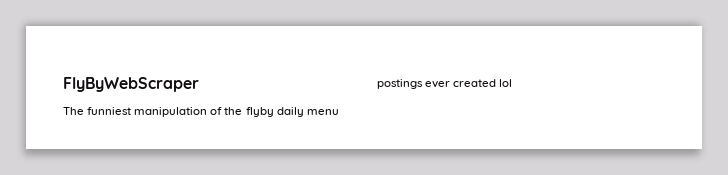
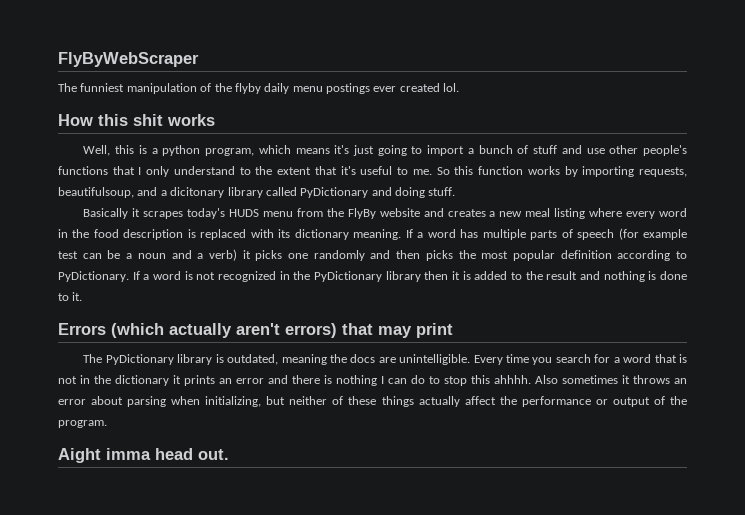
[499,79,513,87] lol -> [443,83,460,92] [58,114,215,126] [83,145,688,156] [58,166,687,177] [58,187,456,198] [83,208,687,219] [58,228,688,240] [58,249,687,261] [58,271,687,282] [58,292,83,301] [58,323,453,338] [83,354,687,365] [58,375,687,386] [58,396,687,407] [58,420,107,428] [58,448,229,463] lol. // How this shit works // Well, this is a python program, which means it's just going to import a bunch of stuff and use other people's functions that I only understand to the extent that it's useful to me. So this function works by importing requests, beautifulsoup, and a dicitonary library called PyDictionary and doing stuff. // Basically it scrapes today's HUDS menu from the FlyBy website and creates a new meal listing where every word in the food description is replaced with its dictionary meaning. If a word has multiple parts of speech (for example test can be a noun and a verb) it picks one randomly and then picks the most popular definition according to PyDictionary. If a word is not recognized in the PyDictionary library then it is added to the result and nothing is done to it. // Errors (which actually aren't errors) that may print // The PyDictionary library is outdated, meaning the docs are unintelligible. Every time you search for a word that is not in the dictionary it prints an error and there is nothing I can do to stop this ahhhh. Also sometimes it throws an error about parsing when initializing, but neither of these things actually affect the performance or output of the program. // Aight imma head out.

